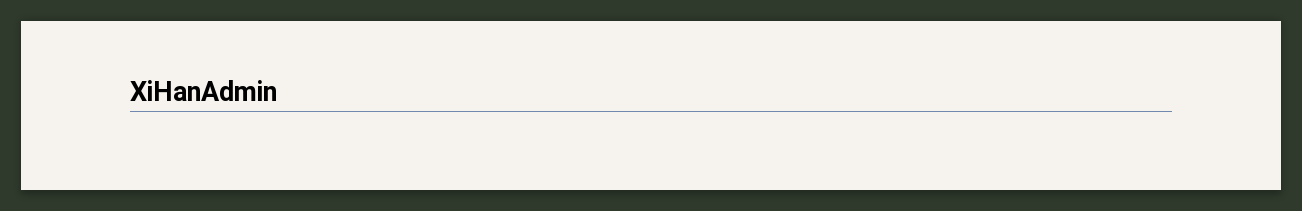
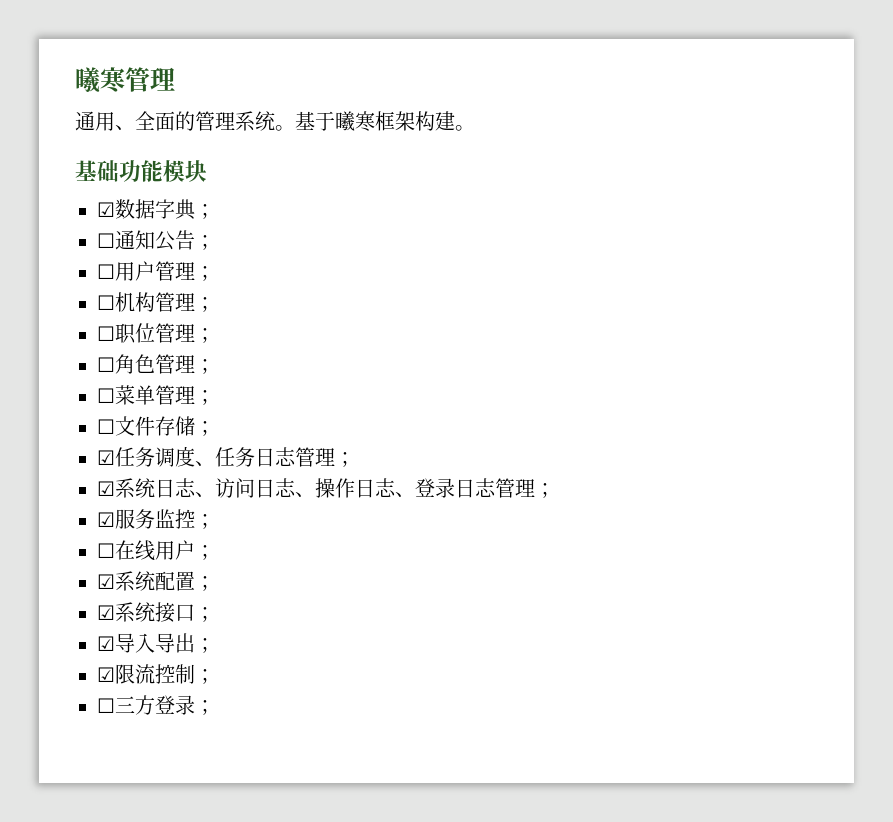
[130,80,277,101] XiHanAdmin -> [75,67,175,94] [75,111,475,132] [75,160,207,182] [97,199,215,220] [97,230,215,251] [97,261,215,281] [97,292,215,312] [97,323,215,344] [97,354,215,374] [97,385,215,405] [97,416,215,436] [97,446,355,467] [97,478,555,498] [97,509,215,529] [97,540,215,561] [97,571,215,591] [97,602,215,623] [97,633,215,653] [97,664,215,684] [97,695,215,715] 曦寒管理 // 通用、全面的管理系统。基于曦寒框架构建。 // 基础功能模块 // ☑数据字典； // ☐通知公告； // ☐用户管理； // ☐机构管理； // ☐职位管理； // ☐角色管理； // ☐菜单管理； // ☐文件存储； // ☑任务调度、任务日志管理； // ☑系统日志、访问日志、操作日志、登录日志管理； // ☑服务监控； // ☐在线用户； // ☑系统配置； // ☑系统接口； // ☑导入导出； // ☑限流控制； // ☐三方登录；

